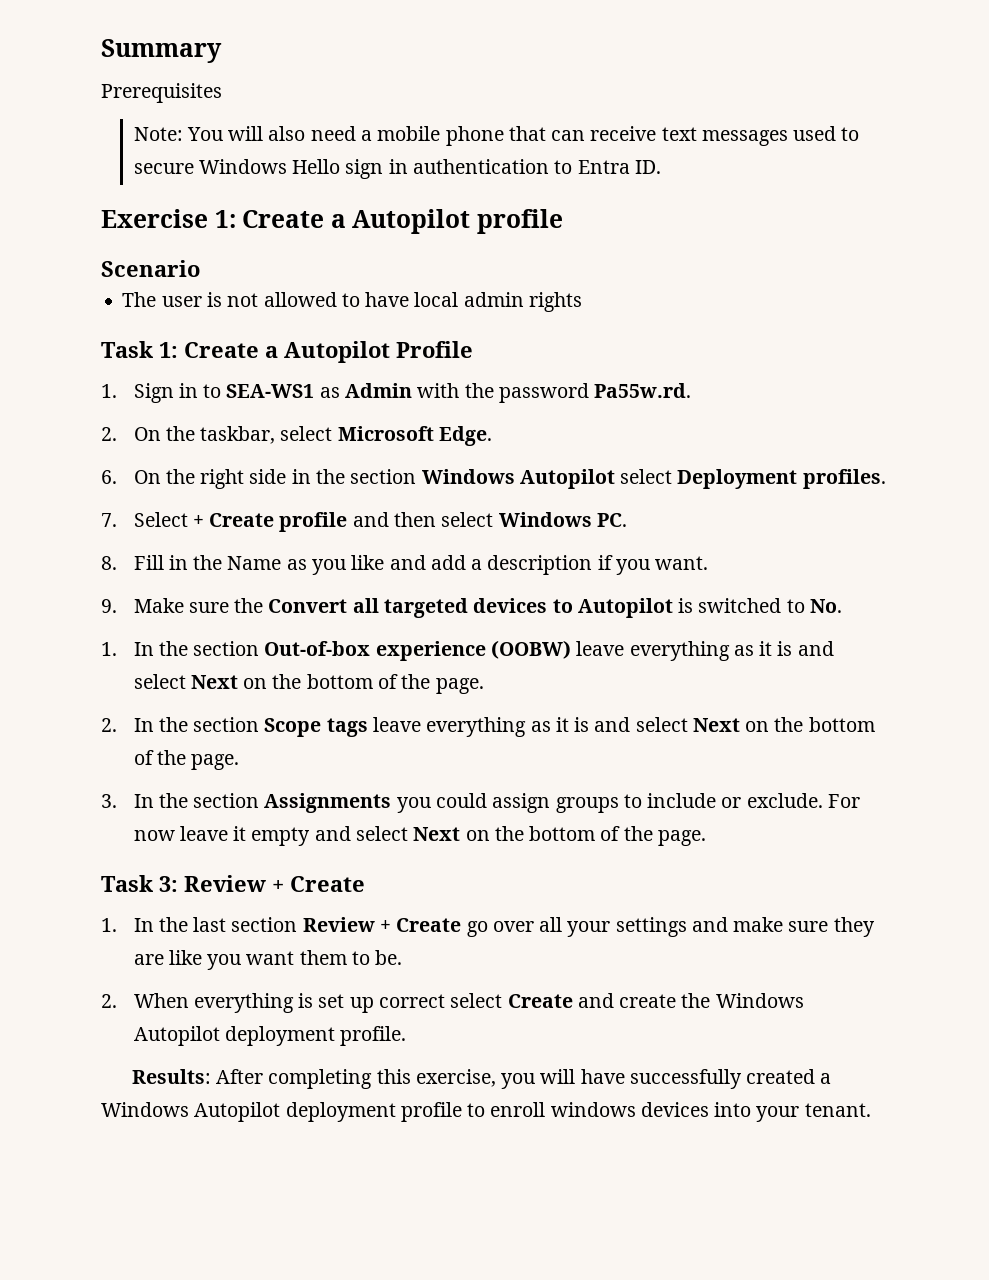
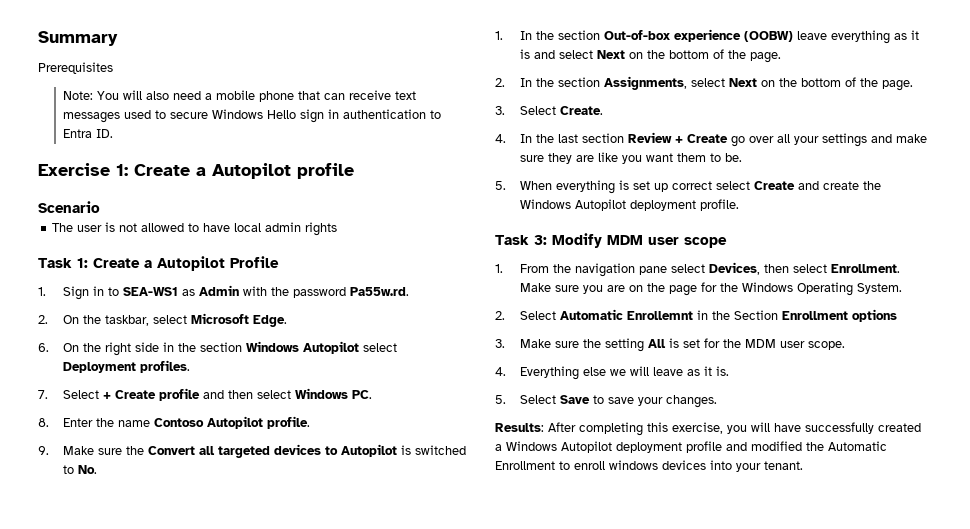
[133,555,709,575] Fill in the Name as you like and add a description if you want. -> [63,416,311,429] Enter the name Contoso Autopilot profile.
[264,717,631,737] Scope tags leave everything as it is and -> [604,76,688,90] Assignments,
[133,793,860,813] [133,826,706,846] [101,875,365,892] [101,918,117,932] In the section Assignments you could assign groups to include or exclude. For now leave it empty and select Next on the bottom of the page. // Task 3: Review + Create // 1. -> [520,106,604,115] [495,134,506,143] Select Create. // 4.
[101,994,117,1008] 2. -> [495,181,506,190] 5.
(407, 1036) none -> [495,233,727,248] [495,262,901,277] [520,282,903,296] [495,309,898,322] [495,338,846,352] [495,366,730,380] [495,395,718,408] // Task 3: Modify MDM user scope // 1. From the navigation pane select Devices, then select Enrollment. Make sure you are on the page for the Windows Operating System. // 2. Select Automatic Enrollemnt in the Section Enrollment options // 3. Make sure the setting All is set for the MDM user scope. // 4. Everything else we will leave as it is. // 5. Select Save to save your changes.
(462, 1112) none -> [726,441,887,451] [495,461,555,470] and modified the Automatic Enrollment

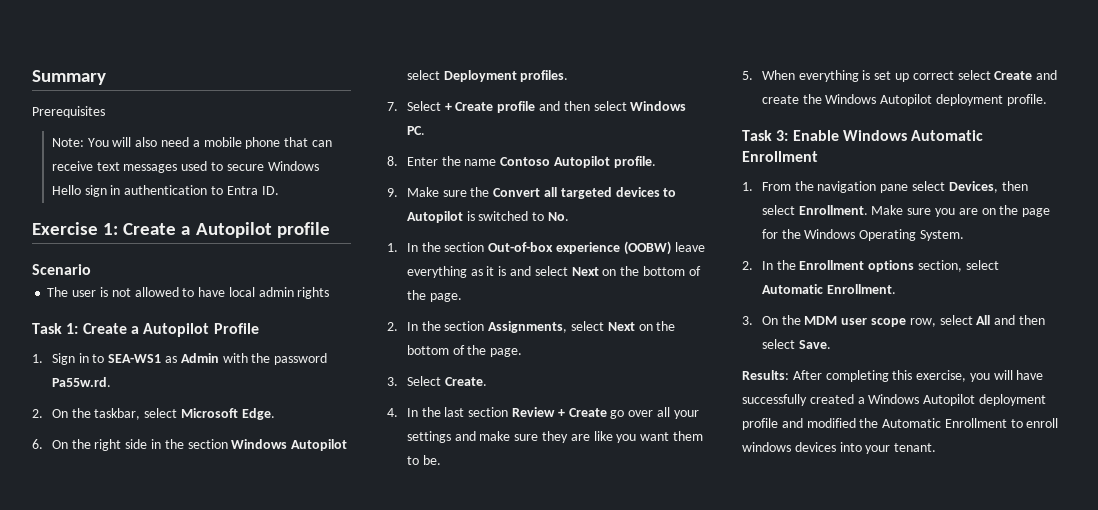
[552,233,727,248] Modify MDM user scope -> [792,130,984,141] [742,151,818,162] Enable Windows Automatic Enrollment
[520,309,898,322] [495,338,846,352] [495,366,730,380] [495,395,718,408] Select Automatic Enrollemnt in the Section Enrollment options // 3. Make sure the setting All is set for the MDM user scope. // 4. Everything else we will leave as it is. // 5. Select Save to save your changes. -> [761,260,999,272] [761,284,896,294] [742,315,1045,327] [761,339,831,349] In the Enrollment options section, select Automatic Enrollment. // 3. On the MDM user scope row, select All and then select Save.

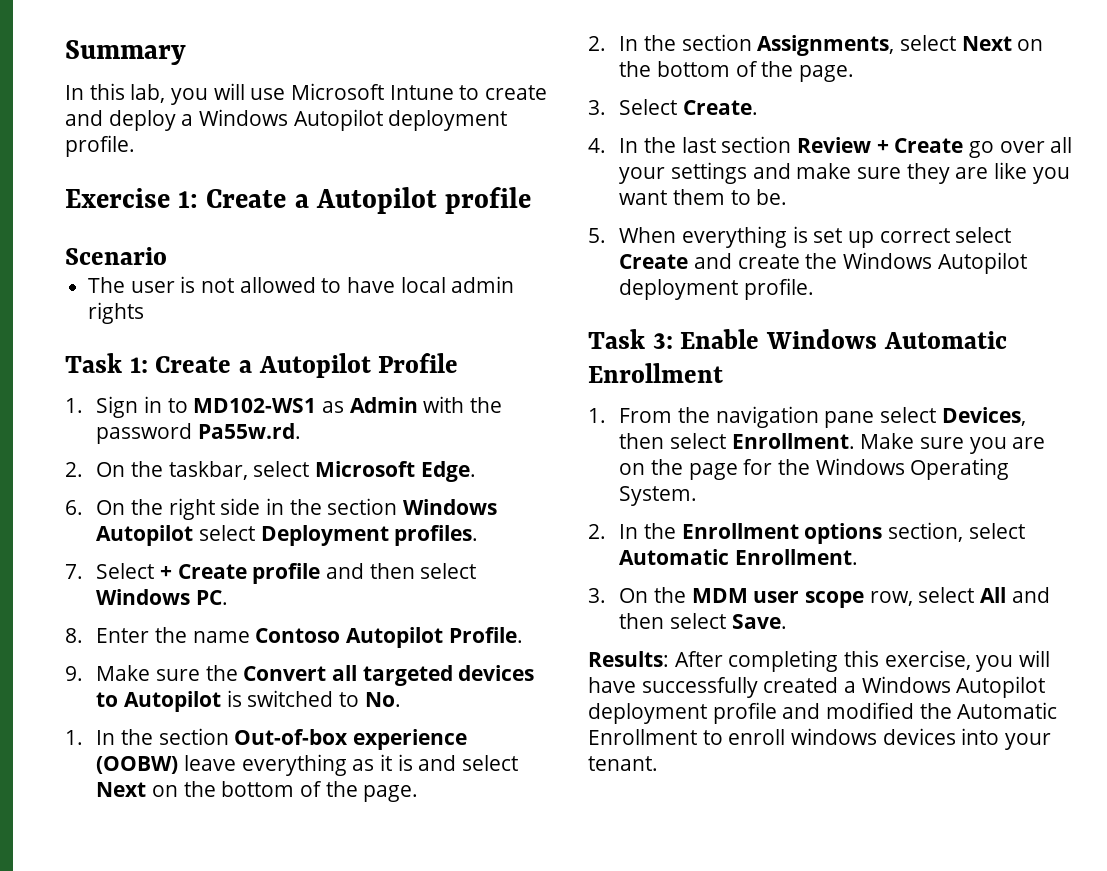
[32,106,105,118] [51,137,332,149] [51,161,319,173] [51,185,279,197] Prerequisites // Note: You will also need a mobile phone that can receive text messages used to secure Windows Hello sign in authentication to Entra ID. -> [65,83,548,105] [65,109,508,131] [65,135,135,157] In this lab, you will use Microsoft Intune to create and deploy a Windows Autopilot deployment profile.
[108,354,162,363] SEA-WS1 -> [193,398,317,413] MD102-WS1
[613,156,656,168] profile. -> [448,627,523,643] Profile.

